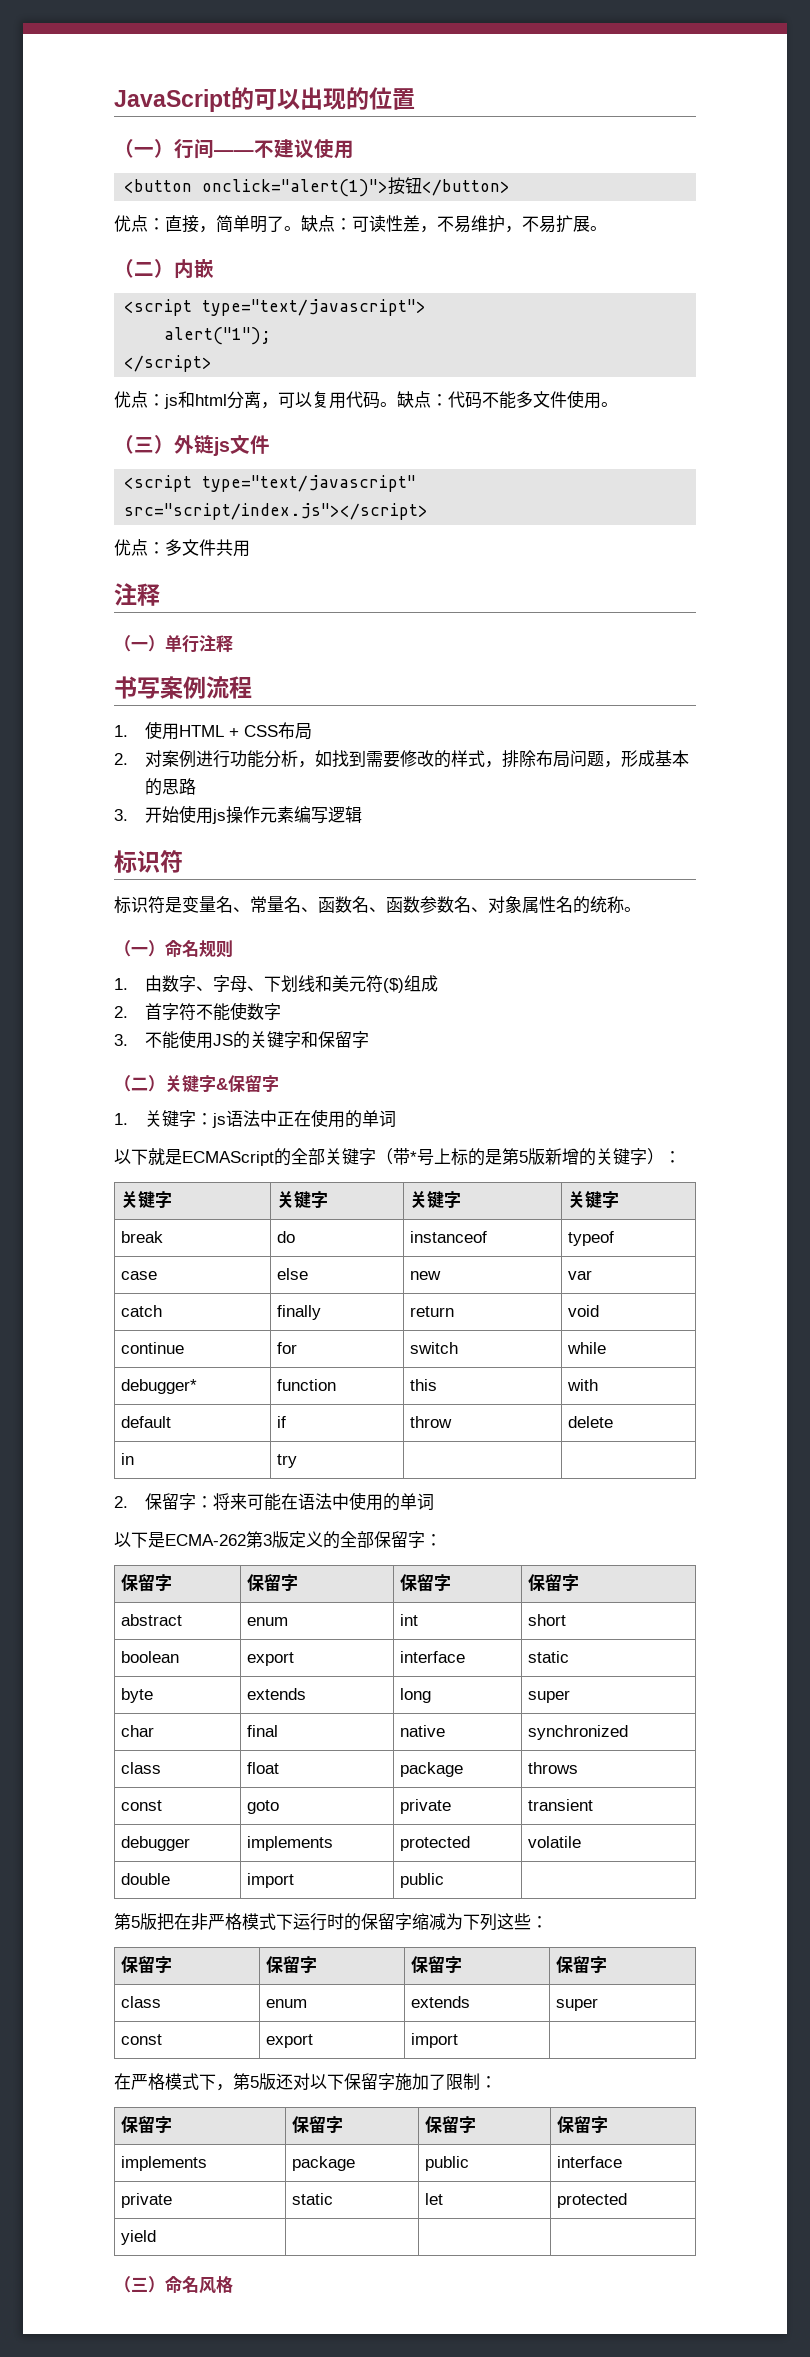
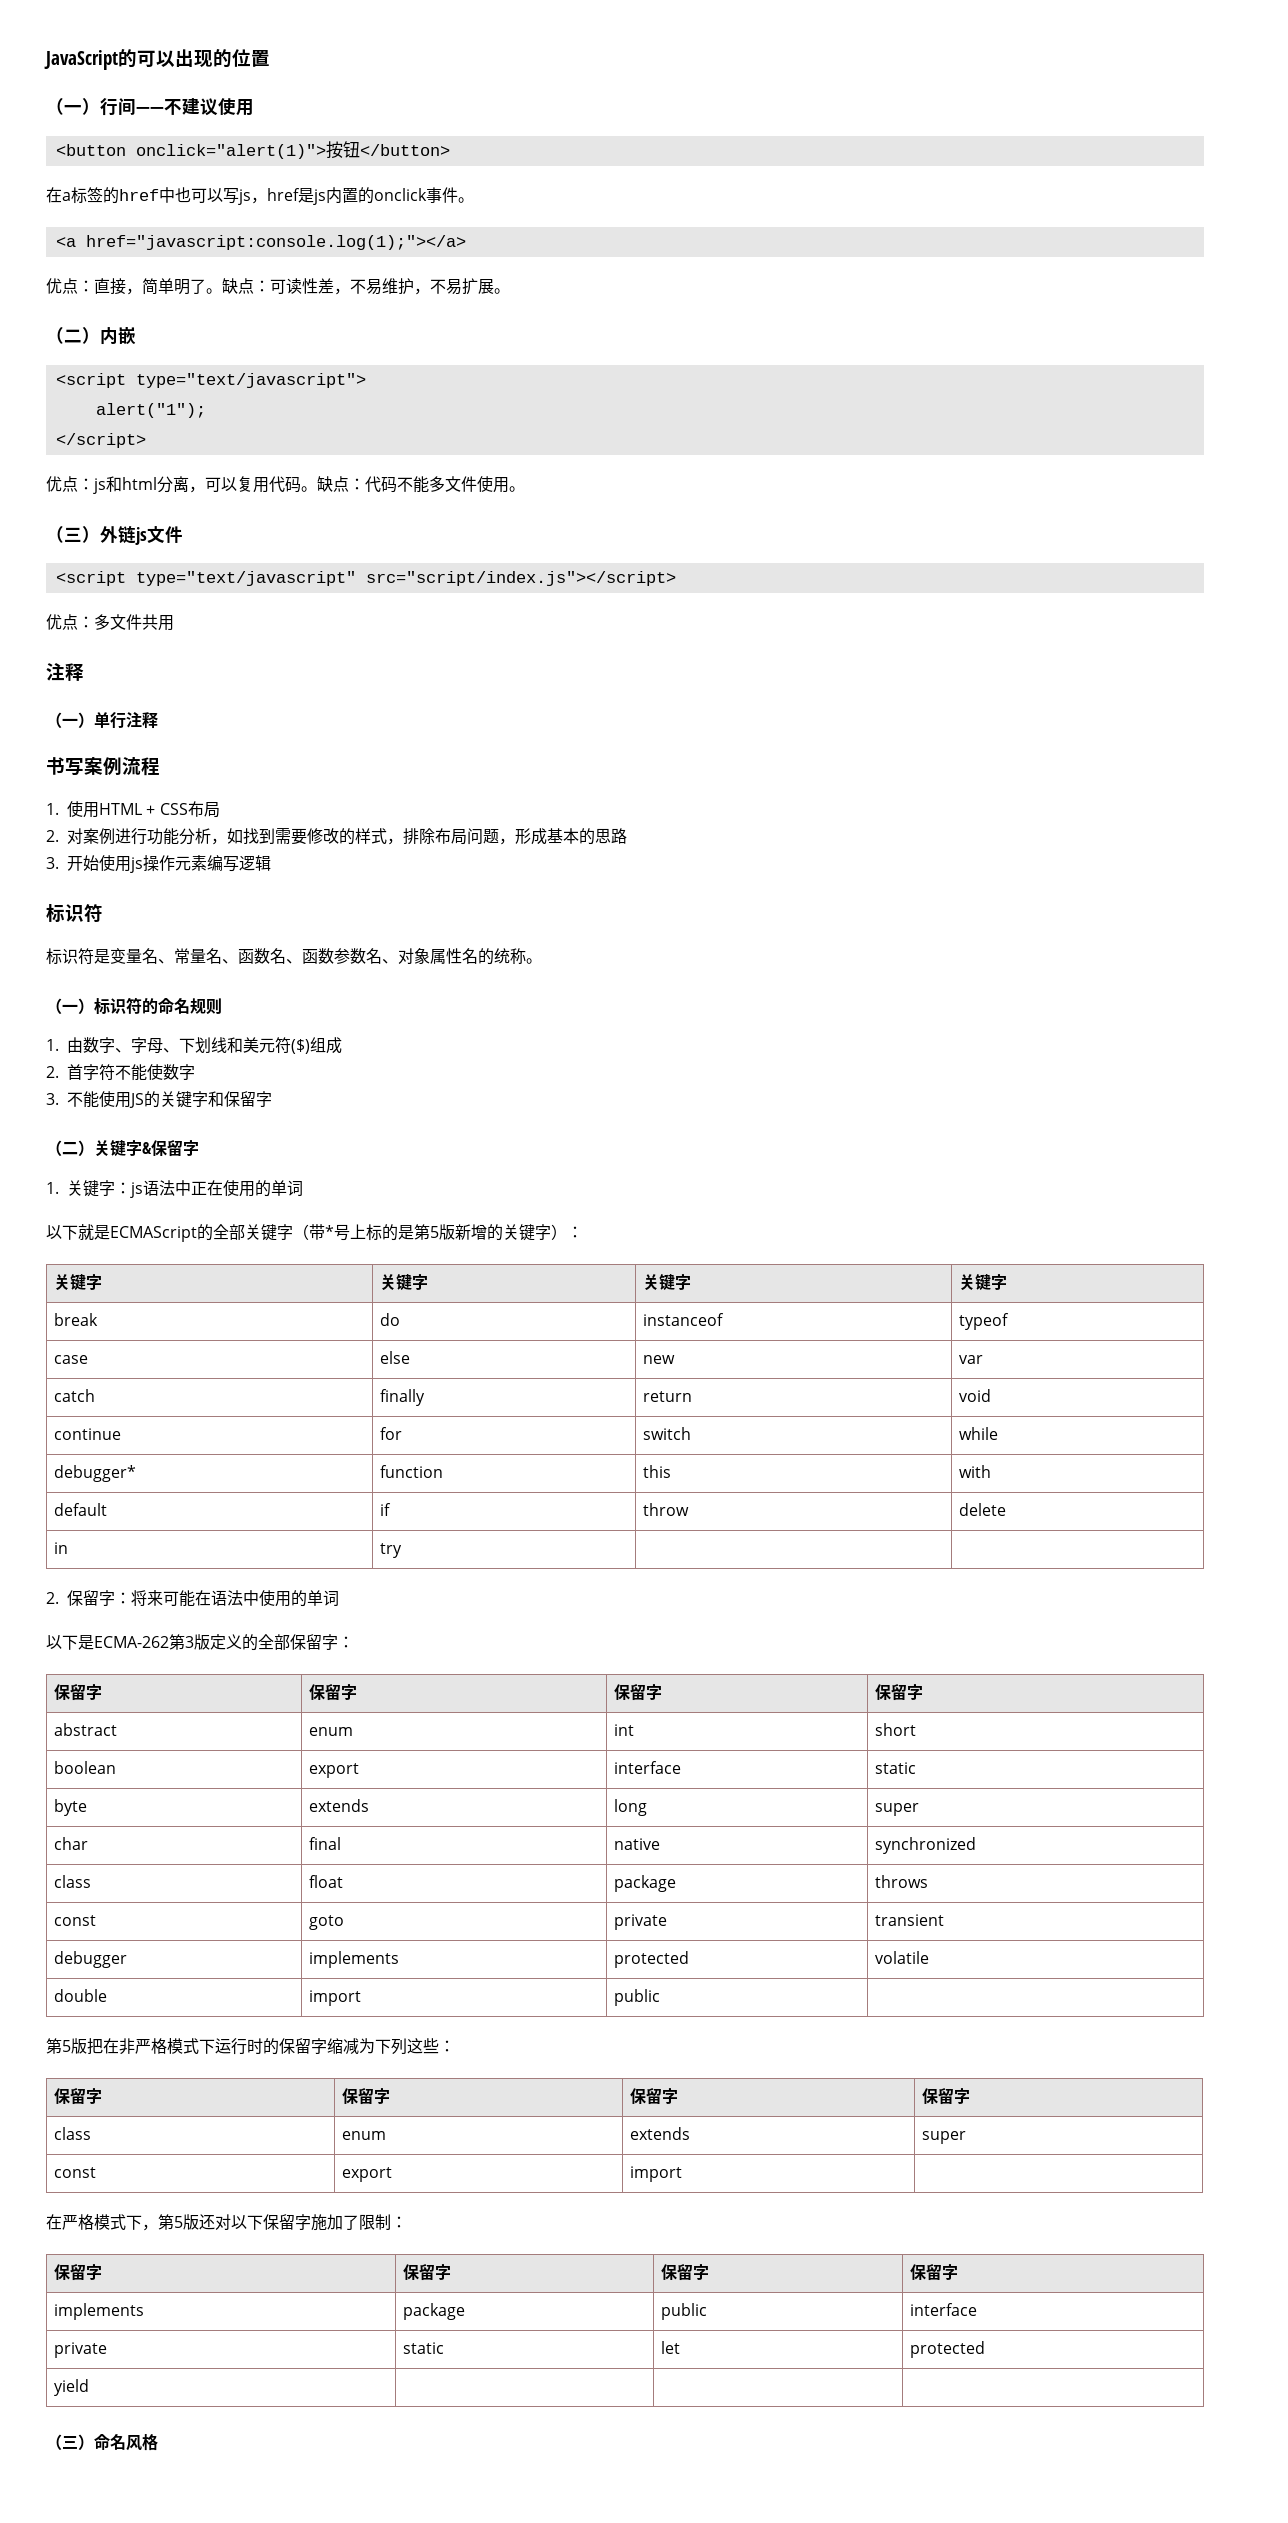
(511, 187) none -> [46,187,474,205] [55,235,466,250] // 在a标签的href中也可以写js，href是js内置的onclick事件。 // <a href="javascript:console.log(1);"></a>
(165, 948) none -> [94,997,158,1014] 标识符的

